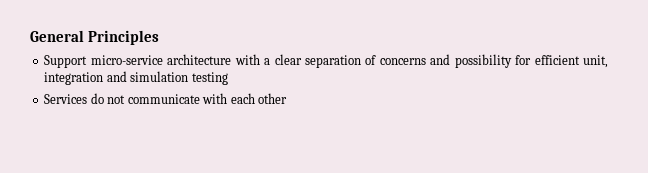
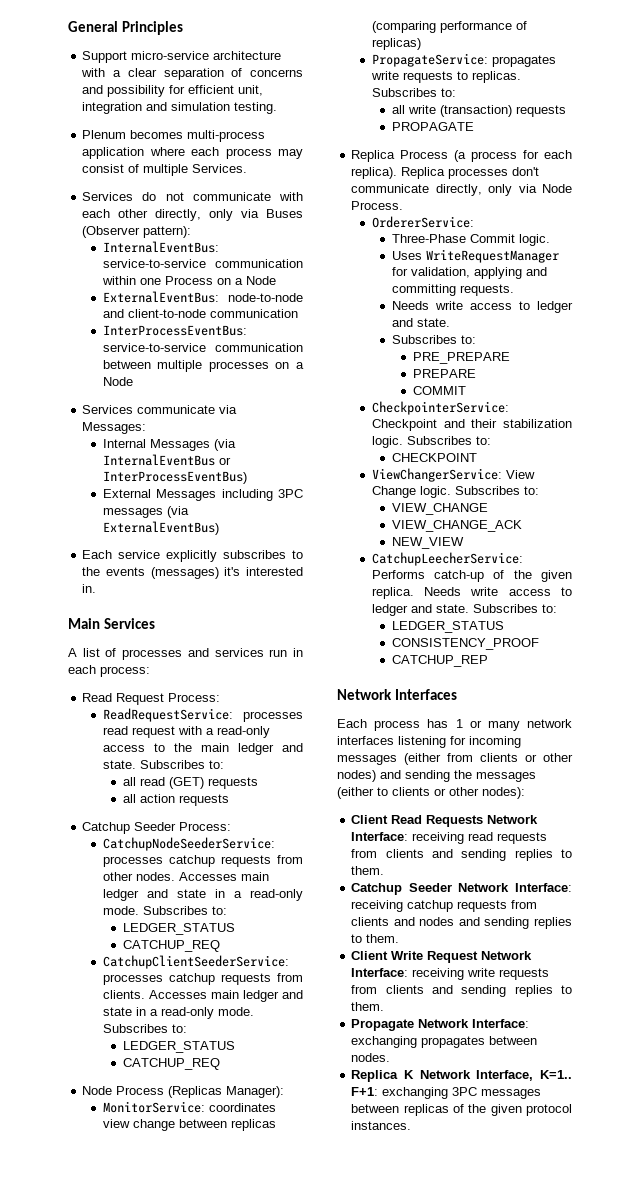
[191,72,228,85] testing -> [234,102,278,114] [82,130,266,142] [82,147,303,159] [82,164,248,176] testing. // Plenum becomes multi-process application where each process may consist of multiple Services.
(288, 98) none -> [155,209,303,221] [82,226,192,238] [102,241,219,253] [102,259,303,268] [101,276,276,285] [102,291,303,303] [102,309,298,318] [102,325,247,336] [102,343,303,352] [102,360,305,372] [102,377,133,386] [82,405,238,414] [82,422,147,434] [102,439,236,451] [102,454,231,466] [102,471,247,484] [102,489,303,501] [102,506,189,518] [102,521,219,535] [82,550,303,562] [82,567,303,579] [82,584,97,593] [68,618,156,629] [68,648,303,660] [68,665,150,677] [82,693,221,705] [102,708,303,722] [102,726,270,738] [102,743,303,755] [102,760,224,769] [123,777,259,789] [123,794,230,806] [82,822,232,834] [102,837,275,851] [102,855,303,867] [102,872,269,881] [102,889,303,901] [102,906,227,915] [123,923,236,935] [123,940,221,952] [102,955,289,969] [102,973,303,985] [102,990,304,1002] [102,1007,254,1019] [102,1024,187,1033] [123,1041,236,1053] [123,1058,221,1070] [82,1086,285,1098] [102,1101,276,1113] [102,1119,276,1131] [371,21,527,33] [371,38,421,50] [371,53,556,67] [370,71,521,83] [371,88,456,97] [392,105,567,117] [392,122,475,131] [351,150,572,162] [351,167,540,179] [351,184,572,196] [351,201,404,210] [371,216,474,228] [392,234,551,246] [392,249,560,263] [392,267,548,279] [392,284,515,296] [392,301,573,313] [392,318,451,327] [392,335,477,344] [412,352,510,364] [412,369,476,378] [412,386,466,395] [371,401,509,415] [371,419,572,431] [371,436,491,448] [392,453,478,462] [371,468,535,482] [371,486,539,498] [392,503,489,515] [392,520,523,532] [392,537,465,549] [371,552,523,566] [371,570,572,582] [371,587,572,599] [371,604,557,616] [392,621,505,633] [392,638,540,650] [392,655,489,667] [337,689,458,700] [337,719,572,731] [337,736,521,748] [337,753,573,765] [337,770,536,782] [337,787,525,799] [351,815,539,827] [351,832,548,844] [351,849,572,861] [351,866,385,875] [351,883,572,895] [351,900,538,912] [351,917,572,929] [351,934,400,943] [351,951,533,963] [351,968,550,980] [351,985,572,997] [351,1002,385,1011] [351,1019,530,1031] [351,1036,538,1048] [351,1053,391,1062] [351,1070,572,1082] [351,1087,542,1099] [351,1104,572,1116] [351,1121,412,1130] directly, only via Buses (Observer pattern): // InternalEventBus: service-to-service communication within one Process on a Node // ExternalEventBus: node-to-node and client-to-node communication // InterProcessEventBus: service-to-service communication between multiple processes on a Node // Services communicate via Messages: // Internal Messages (via InternalEventBus or InterProcessEventBus) // External Messages including 3PC messages (via ExternalEventBus) // Each service explicitly subscribes to the events (messages) it's interested in. // Main Services // A list of processes and services run in each process: // Read Request Process: // ReadRequestService: processes read request with a read-only access to the main ledger and state. Subscribes to: // all read (GET) requests // all action requests // Catchup Seeder Process: // CatchupNodeSeederService: processes catchup requests from other nodes. Accesses main ledger and state in a read-only mode. Subscribes to: // LEDGER_STATUS // CATCHUP_REQ // CatchupClientSeederService: processes catchup requests from clients. Accesses main ledger and state in a read-only mode. Subscribes to: // LEDGER_STATUS // CATCHUP_REQ // Node Process (Replicas Manager): // MonitorService: coordinates view change between replicas (comparing performance of replicas) // PropagateService: propagates write requests to replicas. Subscribes to: // all write (transaction) requests // PROPAGATE // Replica Process (a process for each replica). Replica processes don't communicate directly, only via Node Process. // OrdererService: // Three-Phase Commit logic. // Uses WriteRequestManager for validation, applying and committing requests. // Needs write access to ledger and state. // Subscribes to: // PRE_PREPARE // PREPARE // COMMIT // CheckpointerService: Checkpoint and their stabilization logic. Subscribes to: // CHECKPOINT // ViewChangerService: View Change logic. Subscribes to: // VIEW_CHANGE // VIEW_CHANGE_ACK // NEW_VIEW // CatchupLeecherService: Performs catch-up of the given replica. Needs write access to ledger and state. Subscribes to: // LEDGER_STATUS // CONSISTENCY_PROOF // CATCHUP_REP // Network Interfaces // Each process has 1 or many network interfaces listening for incoming messages (either from clients or other nodes) and sending the messages (either to clients or other nodes): // Client Read Requests Network Interface: receiving read requests from clients and sending replies to them. // Catchup Seeder Network Interface: receiving catchup requests from clients and nodes and sending replies to them. // Client Write Request Network Interface: receiving write requests from clients and sending replies to them. // Propagate Network Interface: exchanging propagates between nodes. // Replica K Network Interface, K=1.. F+1: exchanging 3PC messages between replicas of the given protocol instances.

